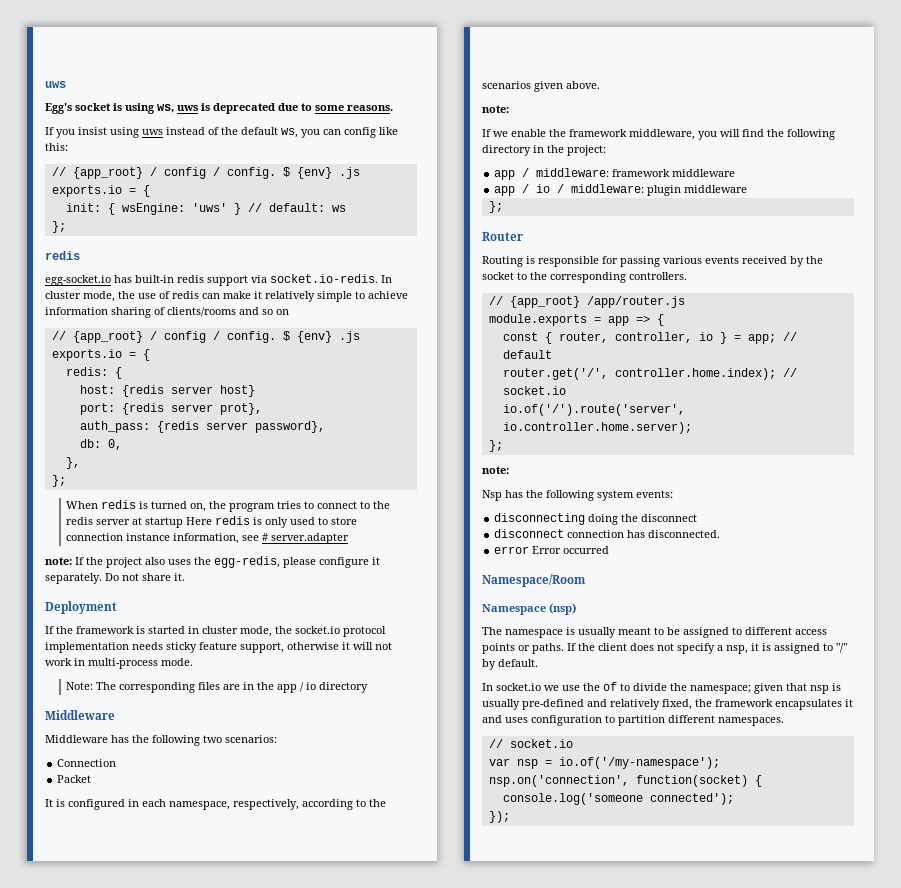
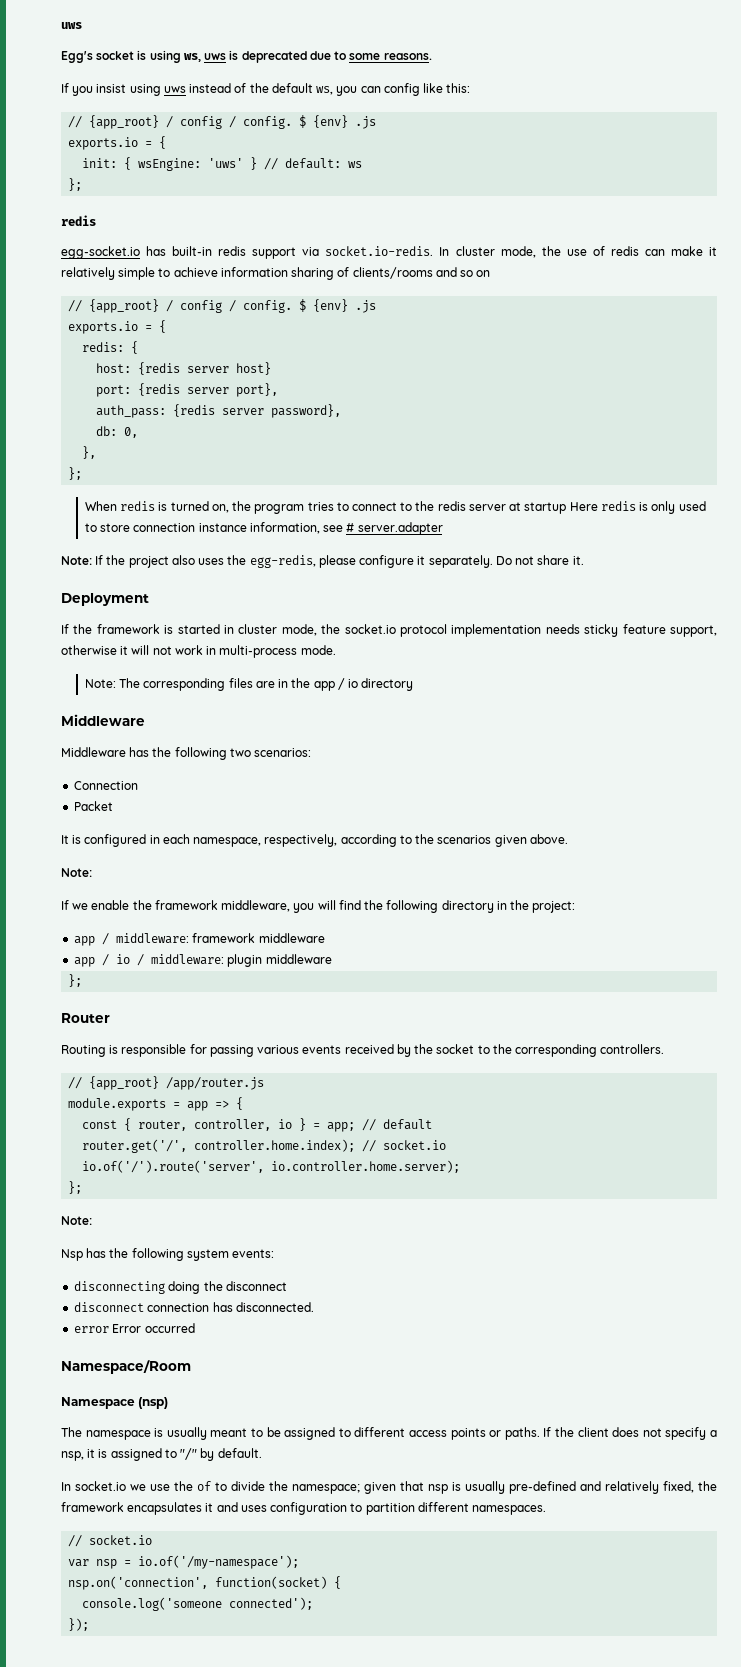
[219,403,262,415] prot}, -> [236,383,279,397] port},
[45,557,72,565] note: -> [61,556,92,565] Note:
[482,105,509,113] note: -> [61,868,92,877] Note:
[482,466,509,474] note: -> [61,1216,92,1225] Note:

